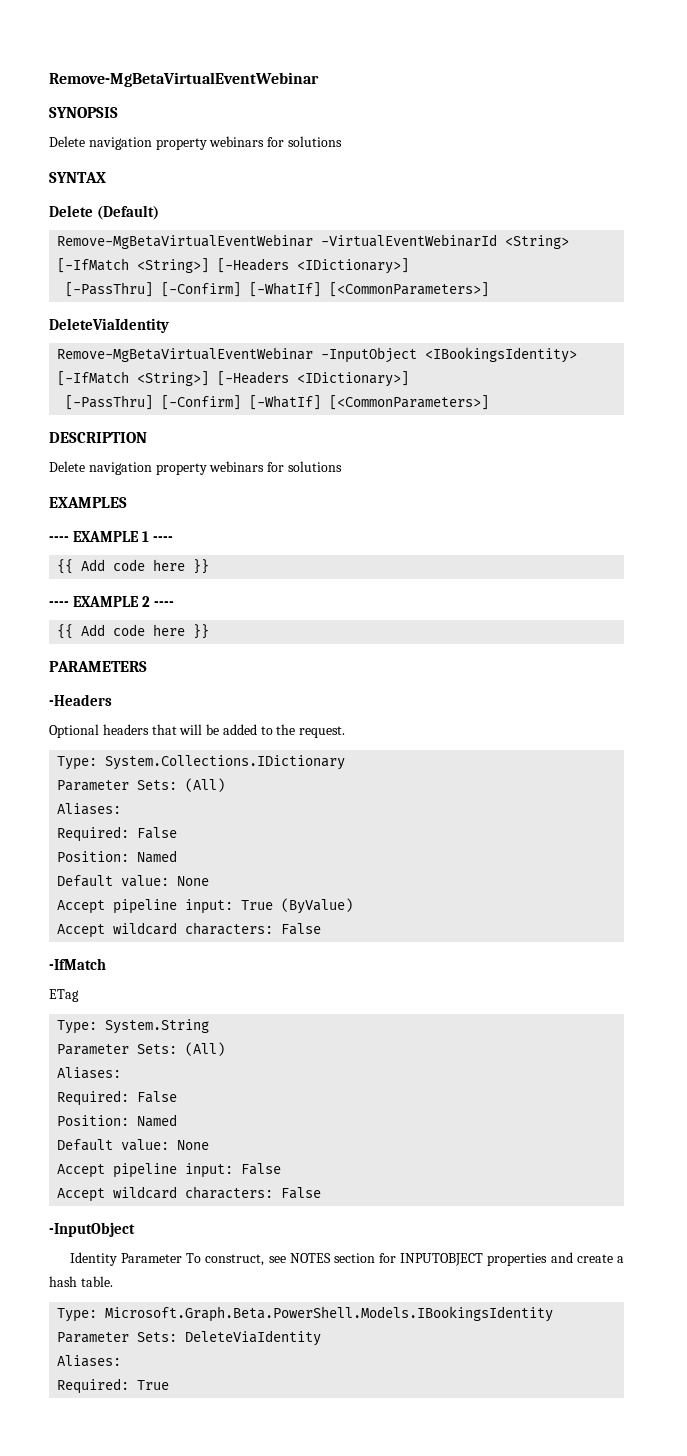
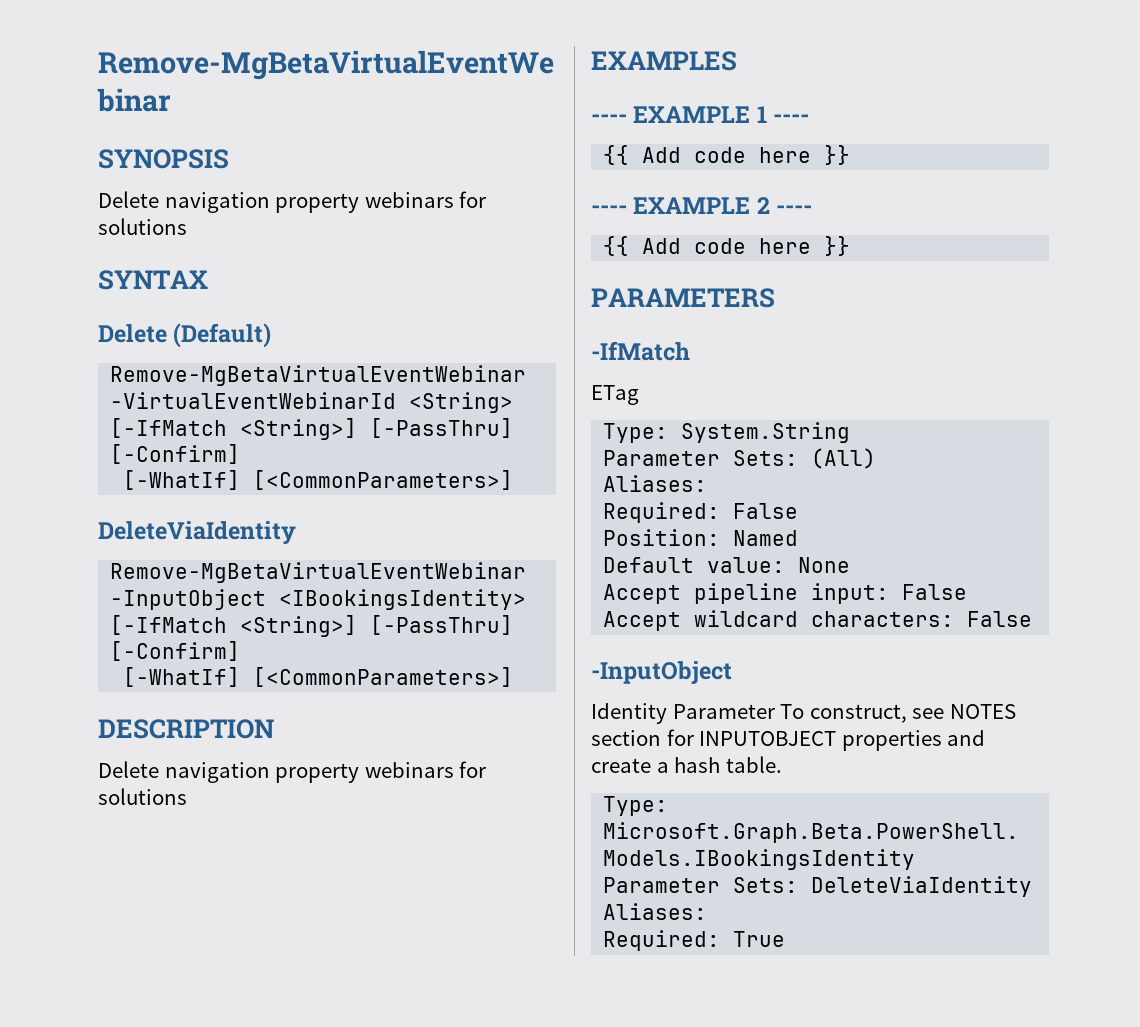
[217,258,410,274] [65,282,242,297] [-Headers <IDictionary>] // [-PassThru] [-Confirm] -> [370,418,514,438] [110,444,241,464] [-PassThru] [-Confirm] //
[217,371,410,387] [65,395,242,410] [-Headers <IDictionary>] // [-PassThru] [-Confirm] -> [370,615,514,635] [110,641,241,661] [-PassThru] [-Confirm] //
[49,694,112,706] [49,724,346,738] [57,755,346,770] [57,778,226,792] [57,803,122,815] [57,826,178,842] [57,850,178,863] [57,875,210,887] [57,898,354,914] [57,922,322,938] // -Headers // Optional headers that will be added to the request. // Type: System.Collections.IDictionary // Parameter Sets: (All) // Aliases: // Required: False // Position: Named // Default value: None // Accept pipeline input: True (ByValue) // Accept wildcard characters: False -> (775, 298) none

